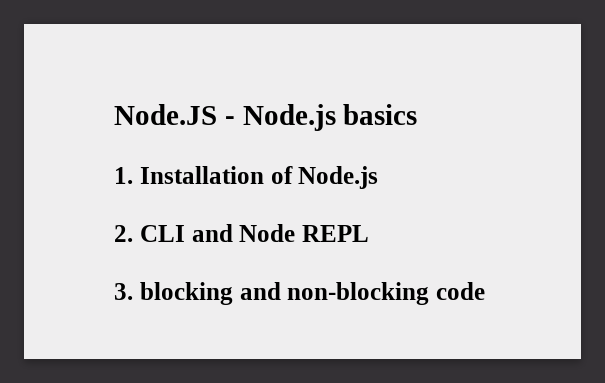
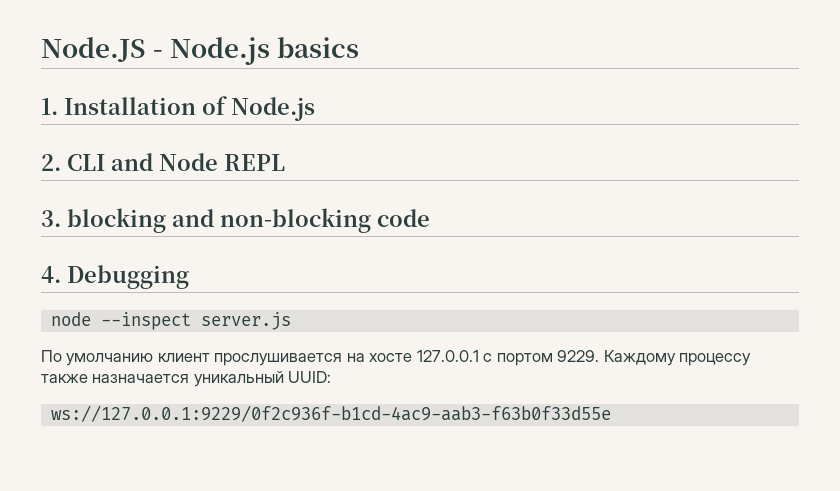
(485, 291) none -> [41,265,189,289] [50,312,291,330] [41,350,752,366] [41,371,332,387] [50,405,611,422] // 4. Debugging // node --inspect server.js // По умолчанию клиент прослушивается на хосте 127.0.0.1 с портом 9229. Каждому процессу также назначается уникальный UUID: // ws://127.0.0.1:9229/0f2c936f-b1cd-4ac9-aab3-f63b0f33d55e

